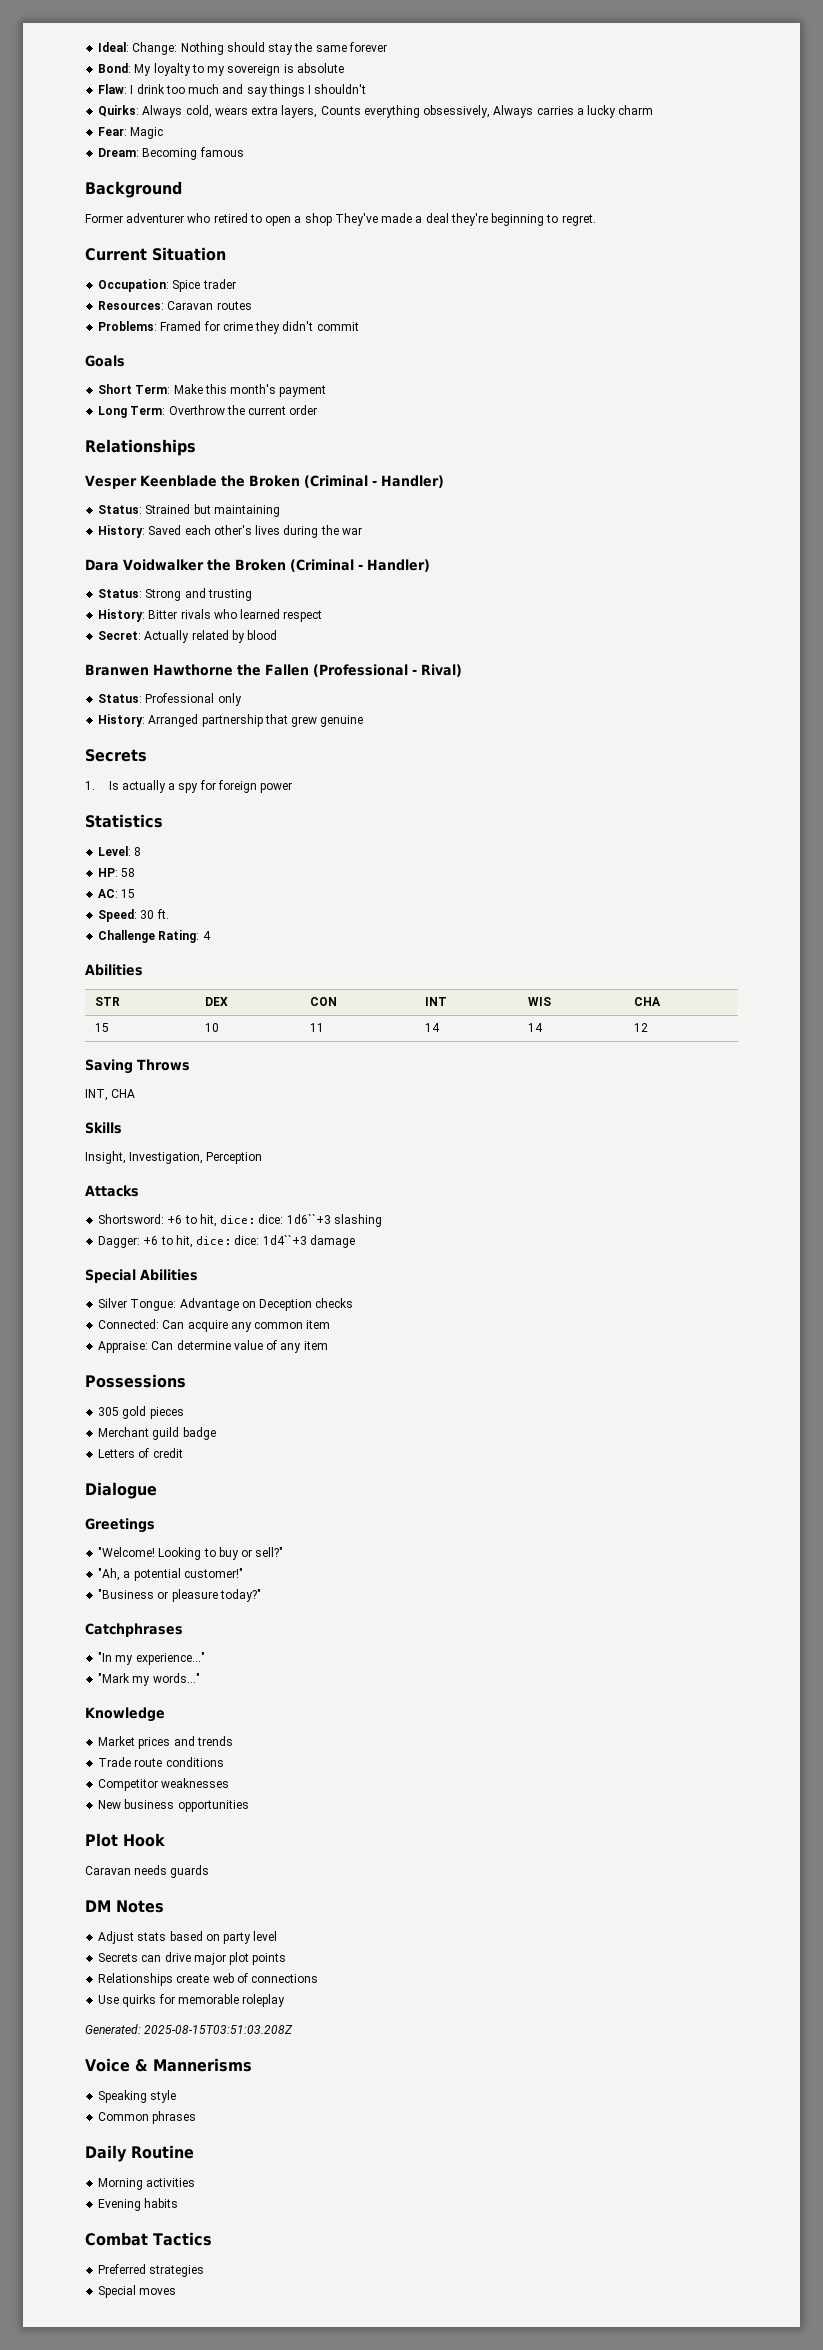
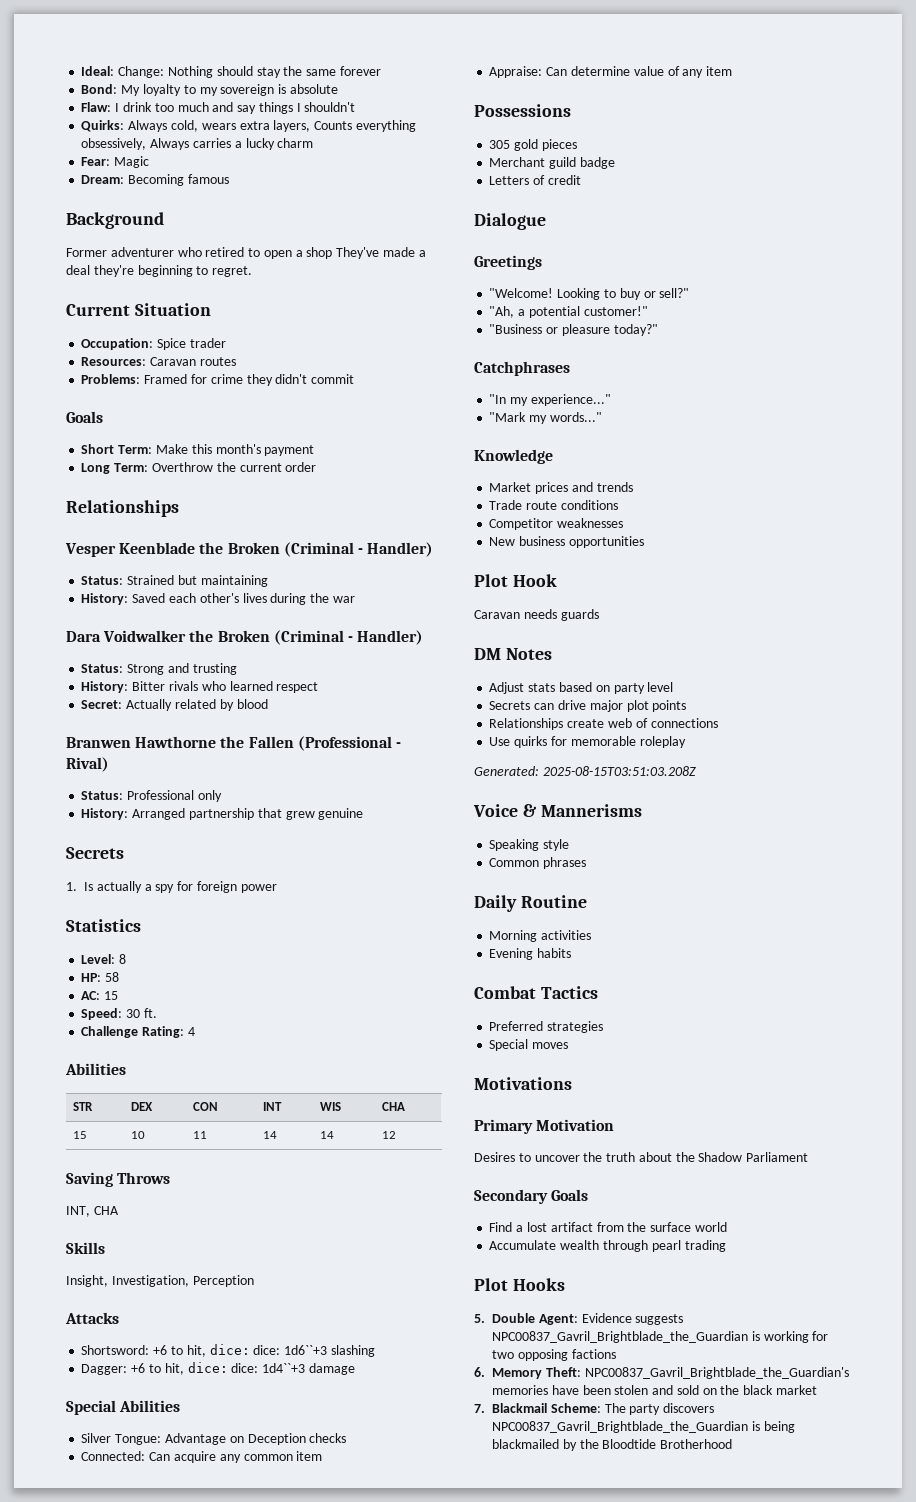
(177, 2291) none -> [474,1077,572,1090] [474,1119,615,1134] [474,1152,809,1162] [474,1189,589,1204] [489,1222,727,1232] [489,1240,726,1252] [474,1278,565,1291] [474,1313,684,1325] [492,1331,829,1343] [492,1349,616,1361] [474,1367,849,1379] [492,1385,818,1395] [474,1403,715,1415] [492,1421,795,1433] [492,1439,733,1451] // Motivations // Primary Motivation // Desires to uncover the truth about the Shadow Parliament // Secondary Goals // Find a lost artifact from the surface world // Accumulate wealth through pearl trading // Plot Hooks // 5. Double Agent: Evidence suggests NPC00837_Gavril_Brightblade_the_Guardian is working for two opposing factions // 6. Memory Theft: NPC00837_Gavril_Brightblade_the_Guardian's memories have been stolen and sold on the black market // 7. Blackmail Scheme: The party discovers NPC00837_Gavril_Brightblade_the_Guardian is being blackmailed by the Bloodtide Brotherhood

